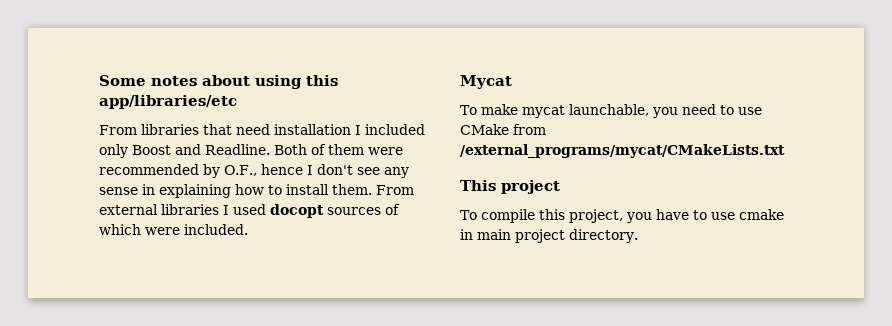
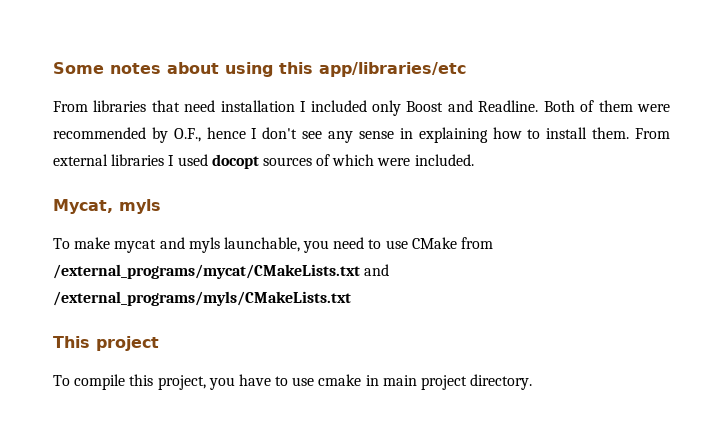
[460,75,512,89] Mycat -> [53,199,161,214] Mycat, myls
(565, 111) none -> [159,237,220,253] and myls
(785, 151) none -> [364,264,390,276] [53,291,351,306] and /external_programs/myls/CMakeLists.txt

